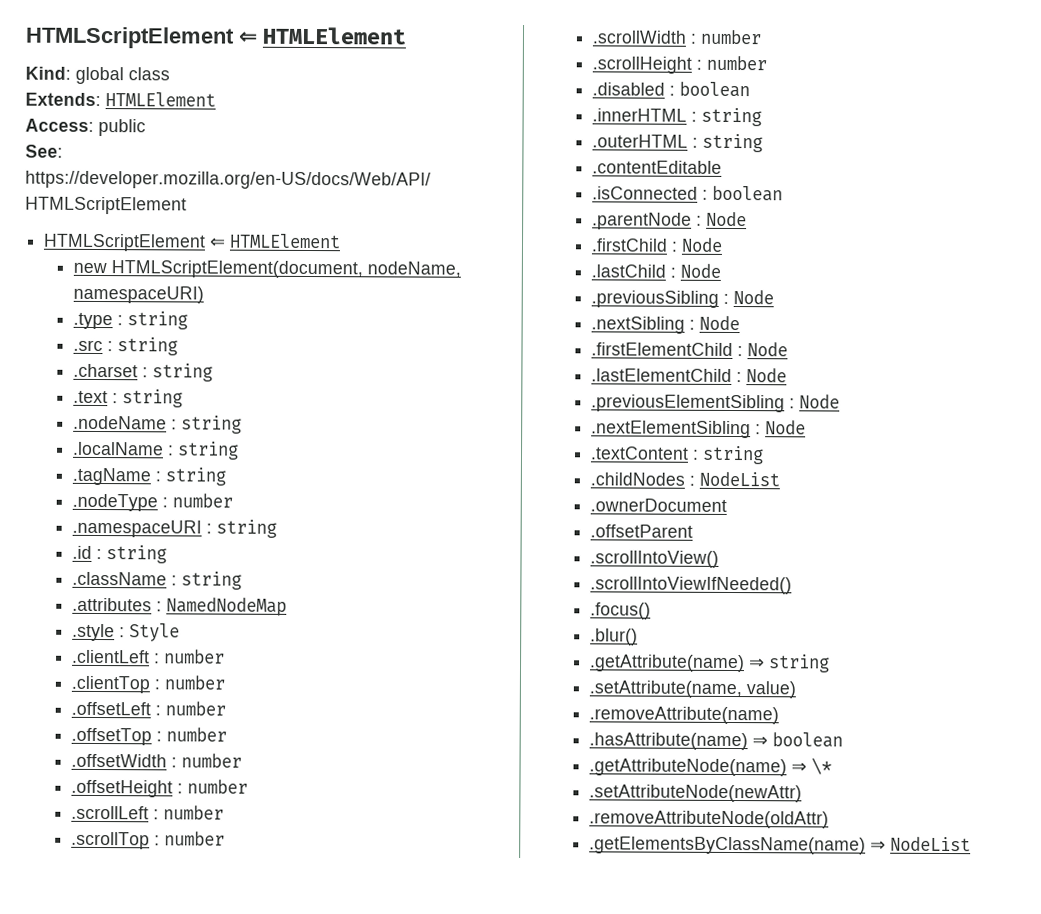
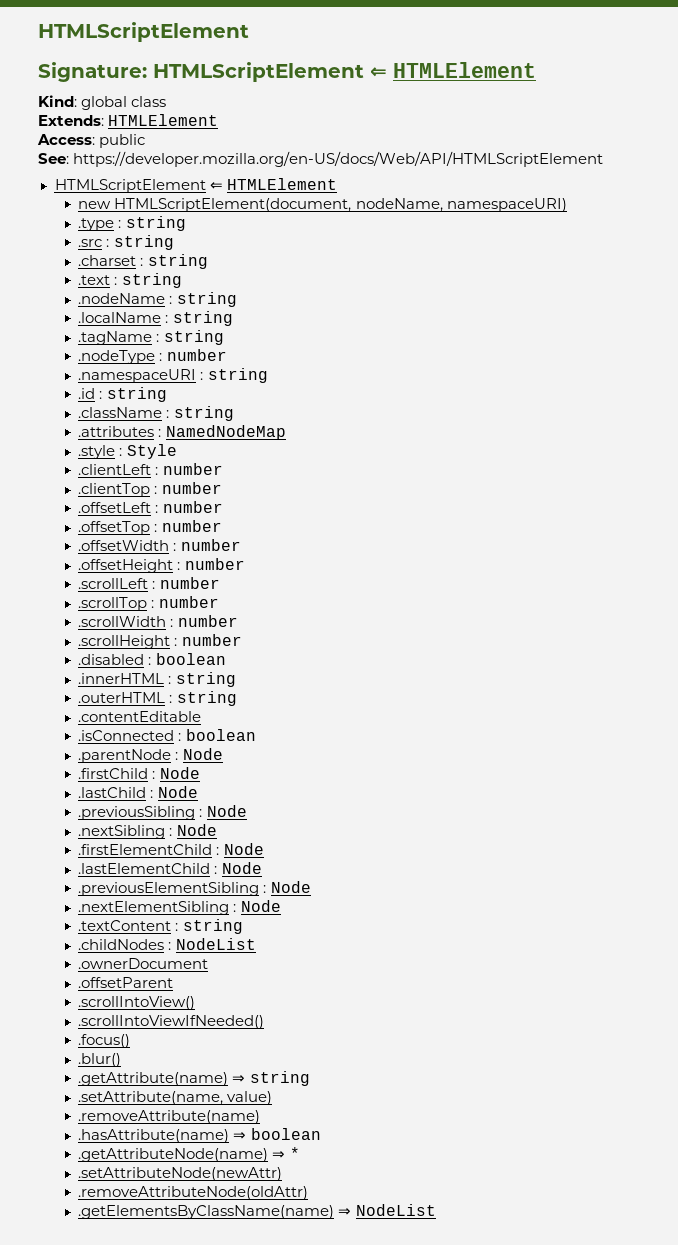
[25,26,235,49] HTMLScriptElement -> [38,22,249,42] [38,62,364,82] HTMLScriptElement // Signature: HTMLScriptElement
[810,757,832,775] \* -> [289,1147,300,1159] *

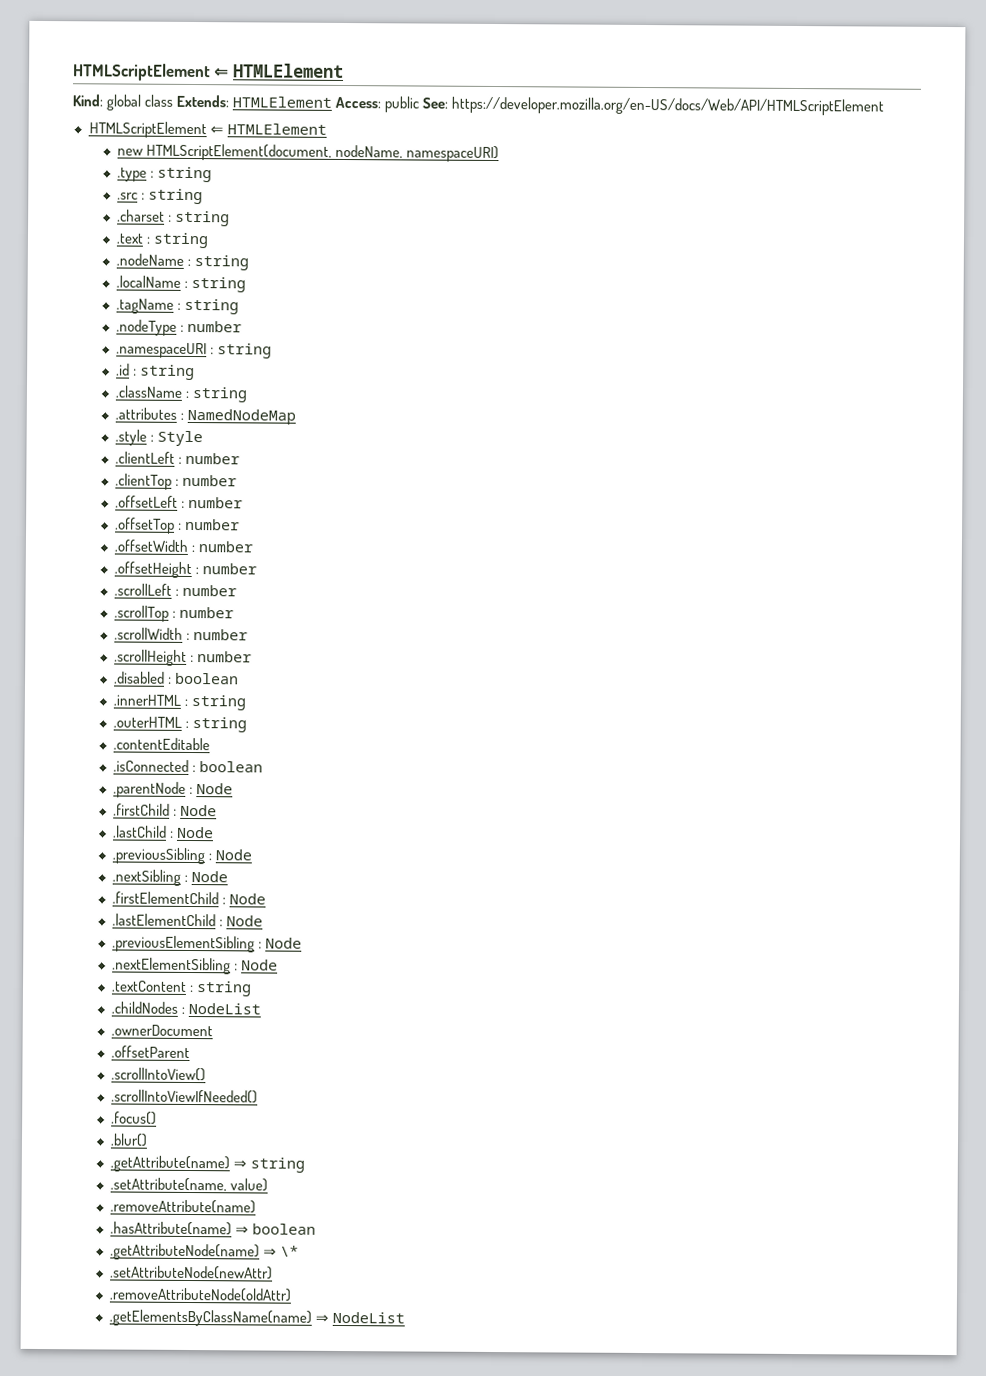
[38,22,249,42] [38,62,364,82] HTMLScriptElement // Signature: HTMLScriptElement -> [73,63,211,82] HTMLScriptElement
(167, 101) // -> (174, 100) none
(219, 120) // -> (333, 102) none
(146, 141) // -> (420, 104) none
[289,1147,300,1159] * -> [280,1245,300,1257] \*

